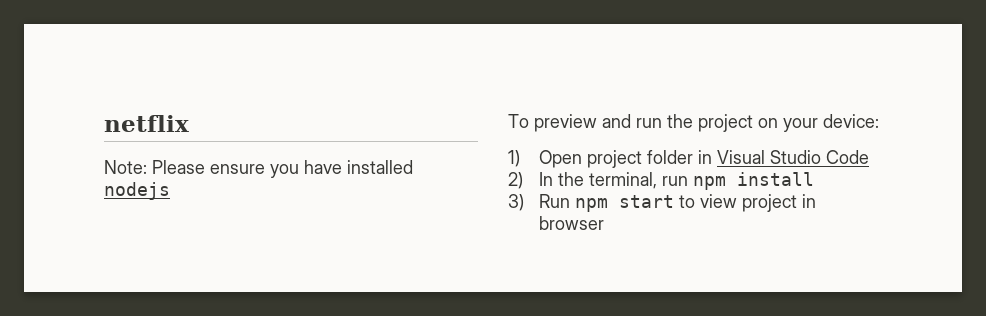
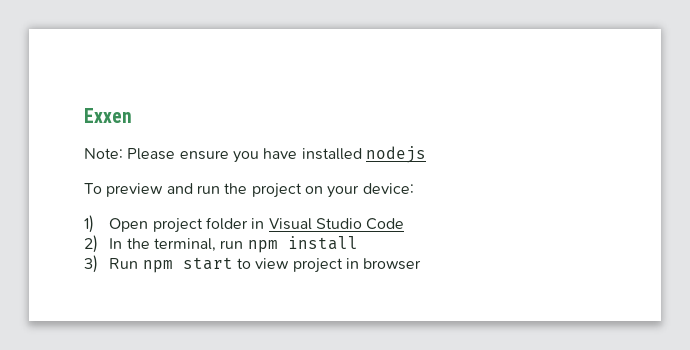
[104,115,189,132] netflix -> [84,108,132,123] Exxen

